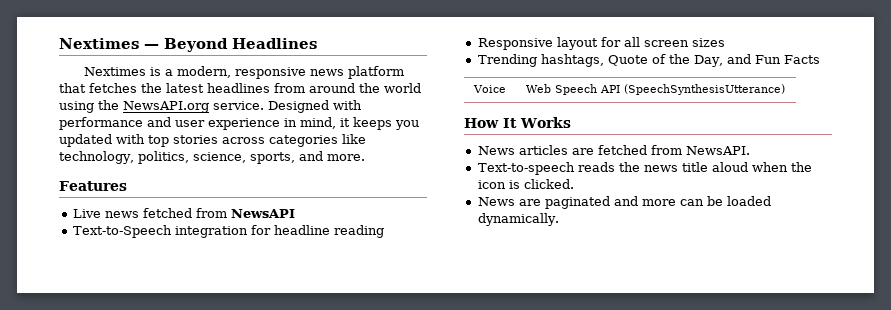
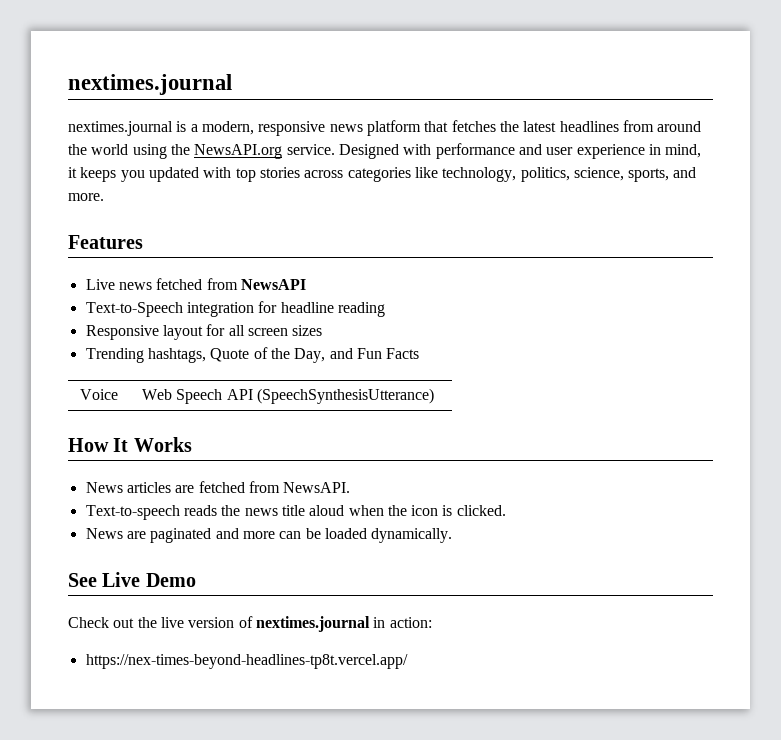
[59,38,317,52] [84,67,147,76] Nextimes — Beyond Headlines // Nextimes -> [68,74,232,95] [68,121,173,136] nextimes.journal // nextimes.journal
(559, 219) none -> [68,572,196,587] [68,616,432,632] [85,654,408,669] // See Live Demo // Check out the live version of nextimes.journal in action: // https://nex-times-beyond-headlines-tp8t.vercel.app/

